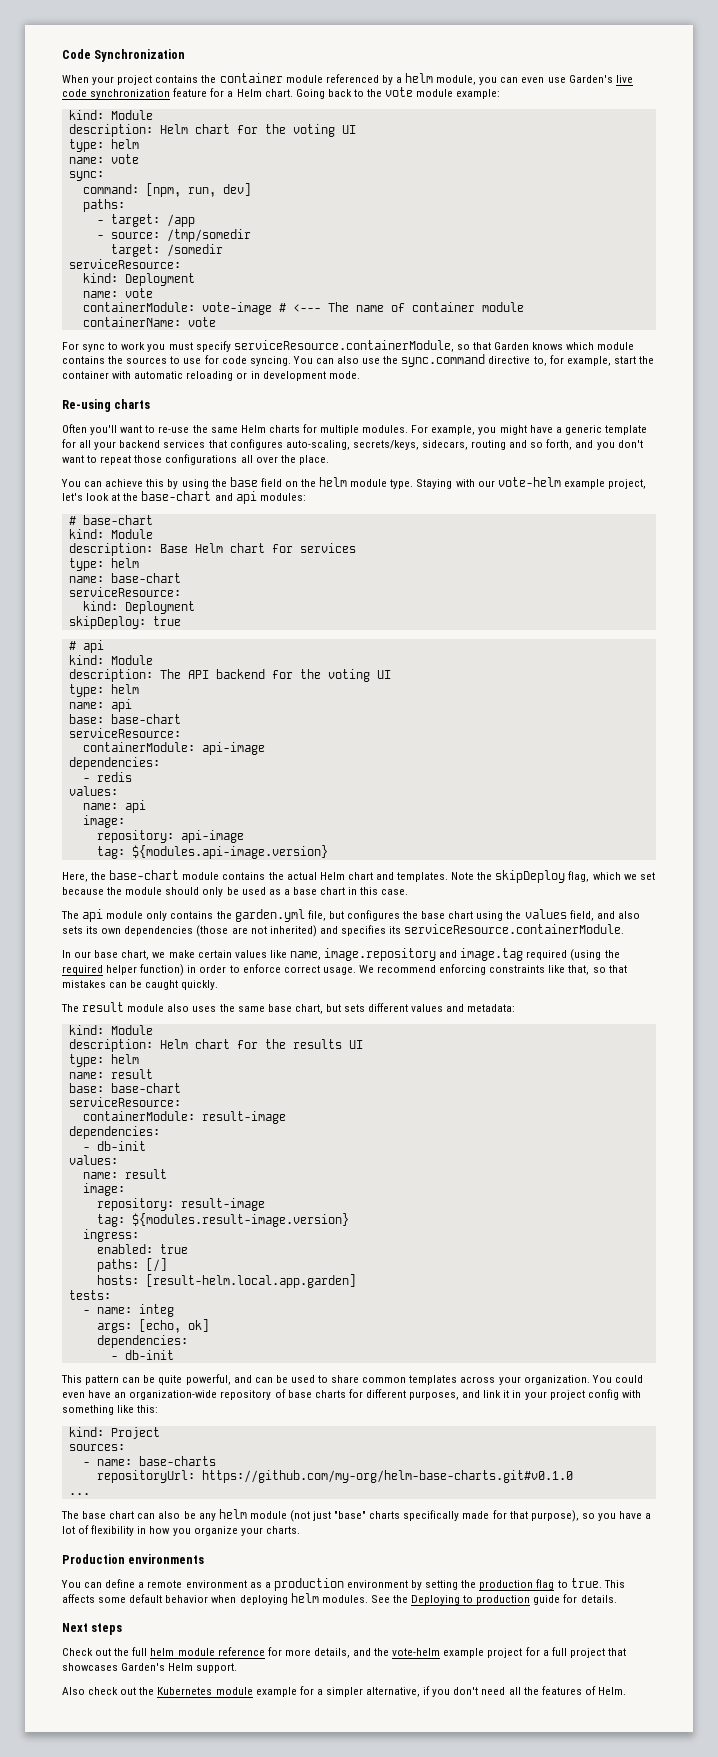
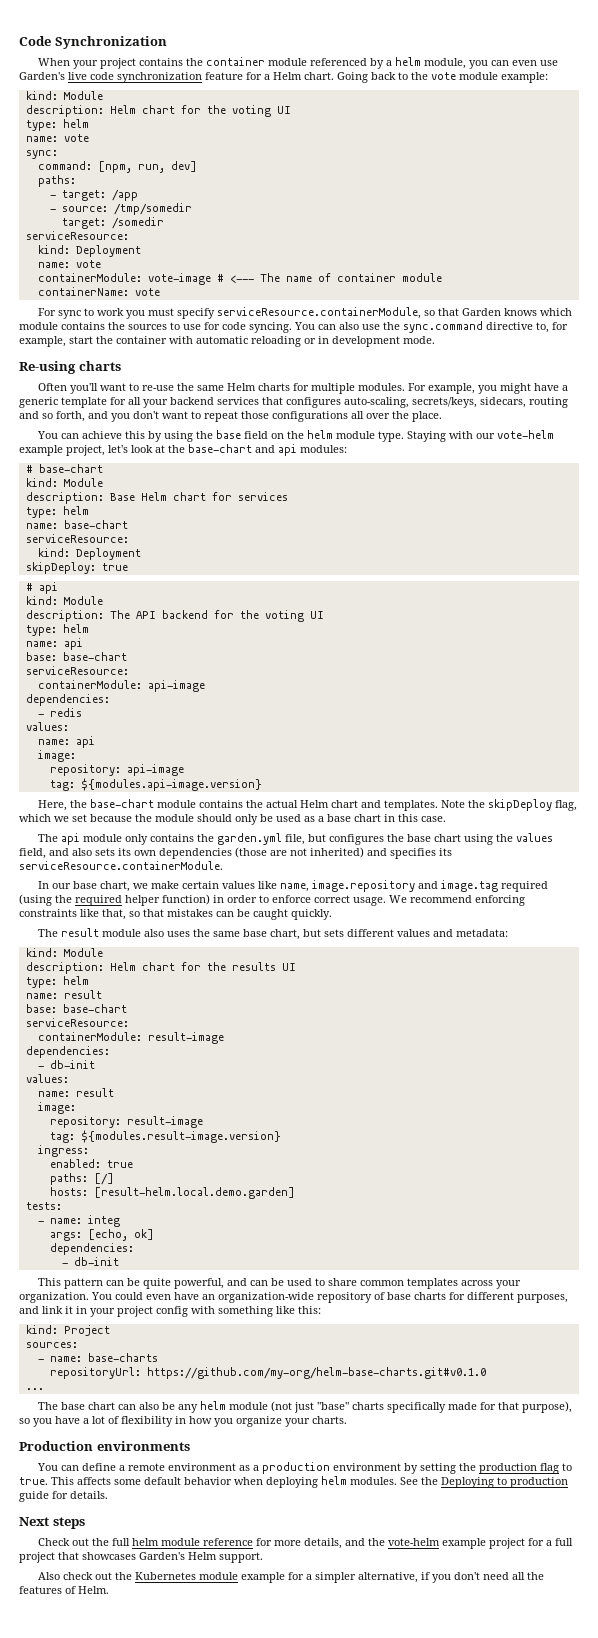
[145,1274,356,1288] [result-helm.local.app.garden] -> [93,1187,295,1199] [result-helm.local.demo.garden]

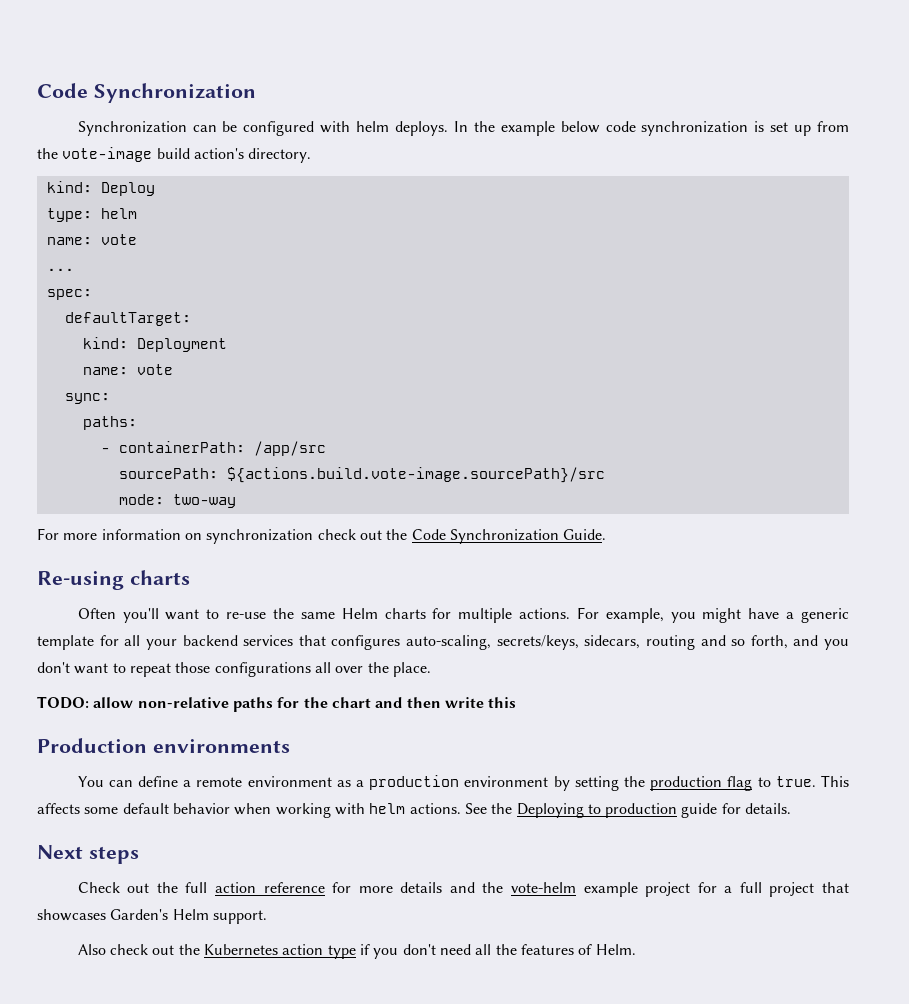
[38,57,559,69] [19,72,548,83] [25,91,103,100] [25,105,291,117] [25,119,89,131] [25,134,89,142] [25,150,58,159] [37,161,197,173] [37,175,76,187] [49,189,138,201] [49,203,192,215] [61,217,164,229] [25,231,129,240] [37,245,141,257] [37,260,101,268] [37,273,442,285] [37,287,160,296] [38,307,573,319] [19,321,568,333] [19,336,435,347] When your project contains the container module referenced by a helm module, you can even use Garden's live code synchronization feature for a Helm chart. Going back to the vote module example: // kind: Module // description: Helm chart for the voting UI // type: helm // name: vote // sync: // command: [npm, run, dev] // paths: // - target: /app // - source: /tmp/somedir // target: /somedir // serviceResource: // kind: Deployment // name: vote // containerModule: vote-image # <--- The name of container module // containerName: vote // For sync to work you must specify serviceResource.containerModule, so that Garden knows which module contains the sources to use for code syncing. You can also use the sync.command directive to, for example, start the container with automatic reloading or in development mode. -> [77,121,850,136] [37,147,312,163] [46,181,155,196] [46,208,137,222] [46,234,137,245] [46,268,74,271] [46,289,92,300] [64,312,191,326] [82,337,227,352] [82,364,173,375] [64,393,110,404] [82,416,137,430] [100,441,326,456] [118,467,605,483] [118,494,236,508] [37,528,607,544] Synchronization can be configured with helm deploys. In the example below code synchronization is set up from the vote-image build action's directory. // kind: Deploy // type: helm // name: vote // ... // spec: // defaultTarget: // kind: Deployment // name: vote // sync: // paths: // - containerPath: /app/src // sourcePath: ${actions.build.vote-image.sourcePath}/src // mode: two-way // For more information on synchronization check out the Code Synchronization Guide.
[358,383,406,391] modules. -> [519,608,571,619] actions.
[37,430,555,442] [19,444,347,456] [25,464,103,473] [25,478,103,487] [25,492,288,504] [25,506,89,518] [25,520,128,529] [25,534,129,543] [37,548,141,560] [25,562,128,574] [25,582,58,594] [25,596,103,605] [25,610,324,622] [25,624,89,636] [25,638,83,650] [25,652,127,661] [25,666,129,675] [37,680,205,692] [25,694,110,706] [37,708,82,717] [25,722,69,731] [37,736,95,748] [37,750,76,762] [49,764,184,776] [49,778,262,791] [38,799,578,811] [19,814,446,825] [38,833,554,845] [19,847,452,859] [19,861,223,870] [38,880,549,892] [19,894,525,906] [19,909,332,920] [38,928,509,940] [25,948,103,957] [25,962,296,974] [25,976,89,988] [25,990,102,999] [25,1004,127,1013] [25,1018,129,1027] [37,1032,224,1044] [25,1046,110,1058] [37,1060,95,1069] [25,1074,69,1083] [37,1088,114,1097] [37,1102,76,1114] [49,1116,203,1128] [49,1130,281,1143] [37,1145,89,1157] [49,1159,133,1168] [49,1173,114,1185] [49,1187,295,1199] [25,1202,62,1210] [37,1215,120,1227] [49,1229,154,1241] [49,1243,134,1255] [61,1257,119,1266] [38,1278,522,1289] [19,1292,568,1303] [19,1306,321,1317] [25,1325,110,1336] [25,1342,78,1348] [37,1353,158,1362] [49,1367,486,1379] [25,1388,44,1390] [38,1401,573,1413] [19,1416,347,1427] You can achieve this by using the base field on the helm module type. Staying with our vote-helm example project, let's look at the base-chart and api modules: // # base-chart // kind: Module // description: Base Helm chart for services // type: helm // name: base-chart // serviceResource: // kind: Deployment // skipDeploy: true // # api // kind: Module // description: The API backend for the voting UI // type: helm // name: api // base: base-chart // serviceResource: // containerModule: api-image // dependencies: // - redis // values: // name: api // image: // repository: api-image // tag: ${modules.api-image.version} // Here, the base-chart module contains the actual Helm chart and templates. Note the skipDeploy flag, which we set because the module should only be used as a base chart in this case. // The api module only contains the garden.yml file, but configures the base chart using the values field, and also sets its own dependencies (those are not inherited) and specifies its serviceResource.containerModule. // In our base chart, we make certain values like name, image.repository and image.tag required (using the required helper function) in order to enforce correct usage. We recommend enforcing constraints like that, so that mistakes can be caught quickly. // The result module also uses the same base chart, but sets different values and metadata: // kind: Module // description: Helm chart for the results UI // type: helm // name: result // base: base-chart // serviceResource: // containerModule: result-image // dependencies: // - db-init // values: // name: result // image: // repository: result-image // tag: ${modules.result-image.version} // ingress: // enabled: true // paths: [/] // hosts: [result-helm.local.demo.garden] // tests: // - name: integ // args: [echo, ok] // dependencies: // - db-init // This pattern can be quite powerful, and can be used to share common templates across your organization. You could even have an organization-wide repository of base charts for different purposes, and link it in your project config with something like this: // kind: Project // sources: // - name: base-charts // repositoryUrl: https://github.com/my-org/helm-base-charts.git#v0.1.0 // ... // The base chart can also be any helm module (not just "base" charts specifically made for that purpose), so you have a lot of flexibility in how you organize your charts. -> [37,696,517,712] TODO: allow non-relative paths for the chart and then write this
[266,1476,397,1488] deploying helm modules. -> [275,803,461,818] working with helm actions.
[132,1538,201,1546] helm module -> [214,882,256,893] action
[304,1538,343,1549] details, -> [400,882,443,893] details
[199,1572,419,1583] module example for a simpler alternative, -> [282,944,356,959] action type

